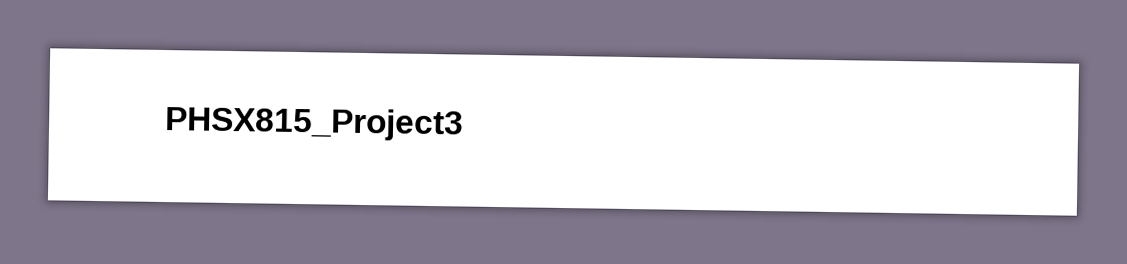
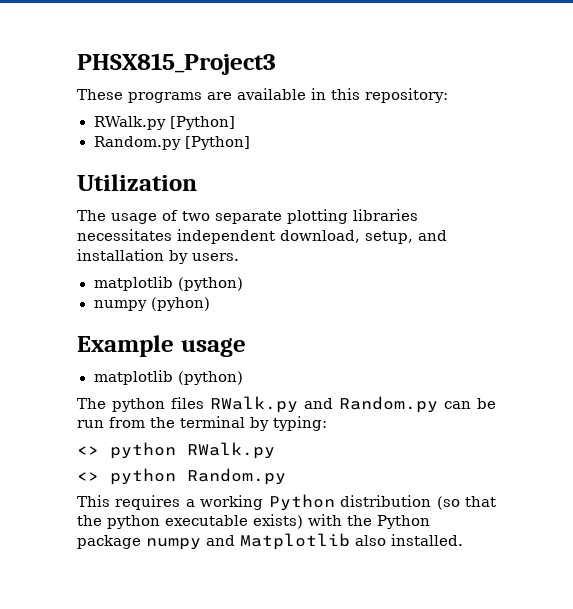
(464, 124) none -> [77,88,448,103] [93,116,236,130] [93,136,250,150] [77,174,197,191] [77,209,418,224] [77,229,447,244] [77,249,239,264] [93,276,243,291] [93,297,210,311] [77,335,246,357] [93,370,243,385] [77,396,496,413] [77,416,327,431] [77,442,275,459] [77,468,286,485] [77,494,496,511] [77,514,430,529] [77,533,463,550] // These programs are available in this repository: // RWalk.py [Python] // Random.py [Python] // Utilization // The usage of two separate plotting libraries necessitates independent download, setup, and installation by users. // matplotlib (python) // numpy (pyhon) // Example usage // matplotlib (python) // The python files RWalk.py and Random.py can be run from the terminal by typing: // <> python RWalk.py // <> python Random.py // This requires a working Python distribution (so that the python executable exists) with the Python package numpy and Matplotlib also installed.

